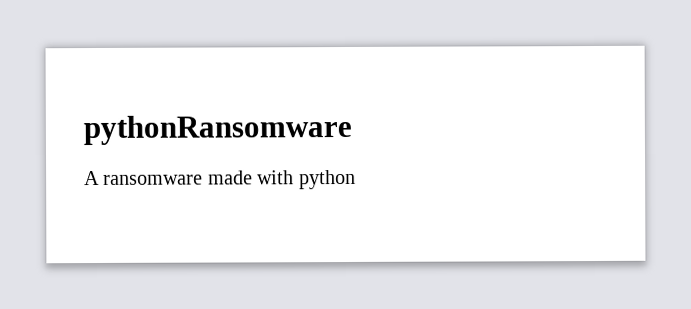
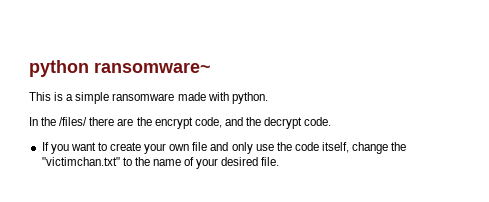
[83,114,352,146] [84,169,356,190] pythonRansomware // A ransomware made with python -> [29,60,211,77] [29,92,268,104] [29,117,332,129] [41,142,407,154] [41,157,280,169] python ransomware~ // This is a simple ransomware made with python. // In the /files/ there are the encrypt code, and the decrypt code. // If you want to create your own file and only use the code itself, change the "victimchan.txt" to the name of your desired file.

